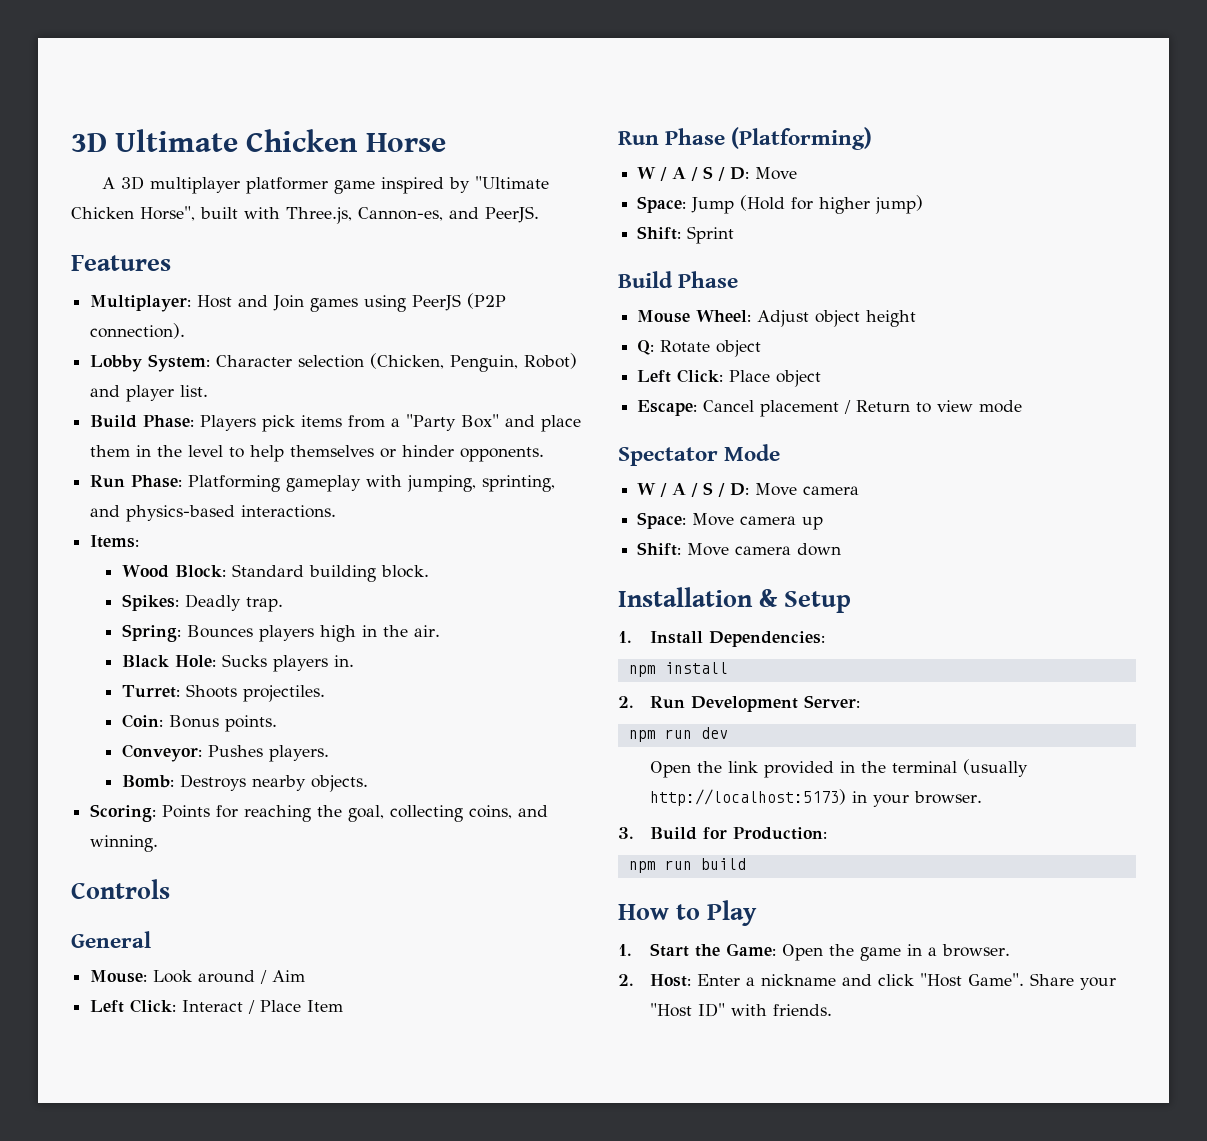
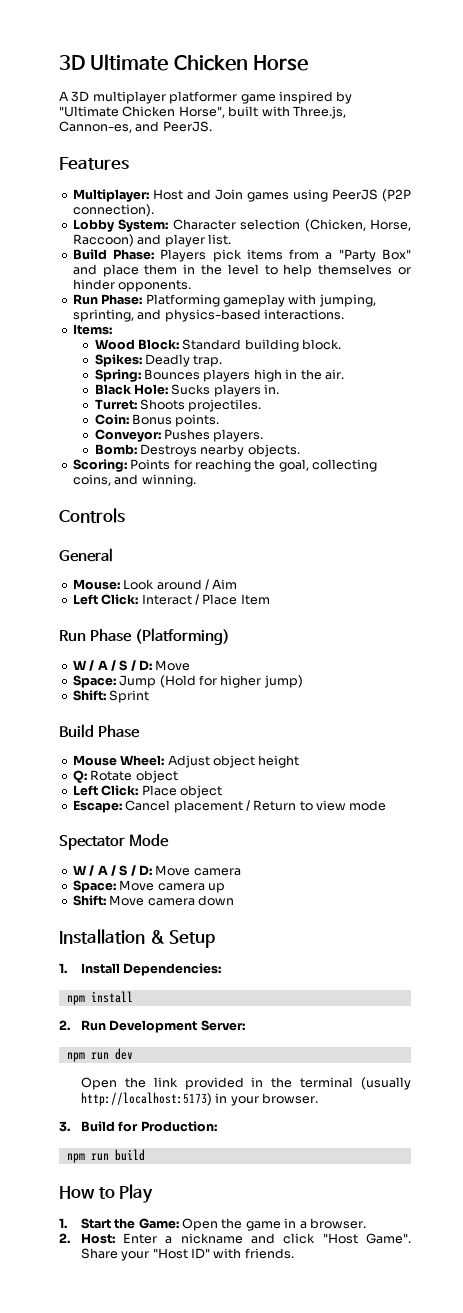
[450,353,578,372] Penguin, Robot) -> [369,219,411,231] [72,234,134,247] Horse, Raccoon)

